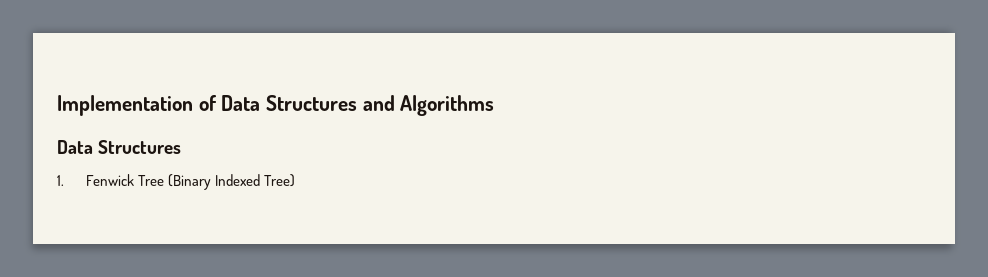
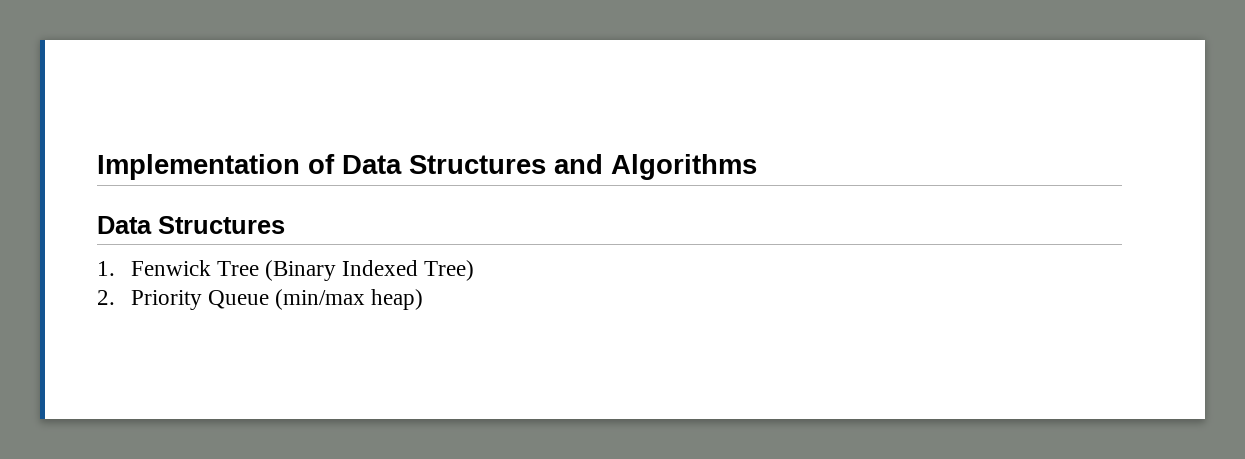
(295, 180) none -> [97,289,424,310] // 2. Priority Queue (min/max heap)

